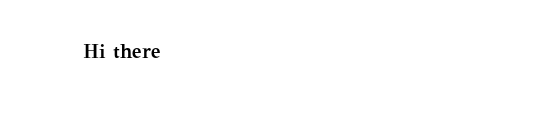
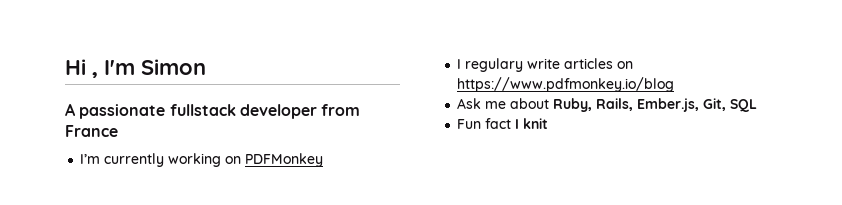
[113,44,161,59] there -> [92,59,206,78] [65,103,361,119] [65,125,118,137] [80,153,324,167] [457,58,634,72] [457,77,675,92] [457,98,758,112] [457,118,549,129] , I'm Simon // A passionate fullstack developer from France // I’m currently working on PDFMonkey // I regulary write articles on https://www.pdfmonkey.io/blog // Ask me about Ruby, Rails, Ember.js, Git, SQL // Fun fact I knit

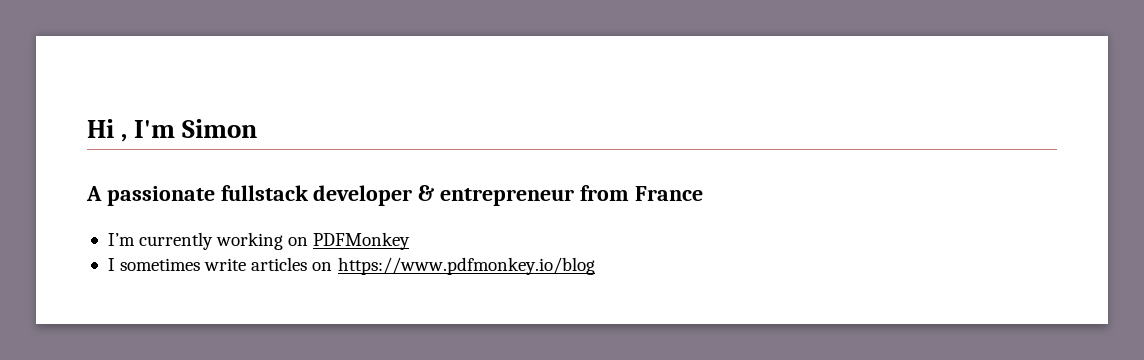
(317, 111) none -> [418,185,575,206] & entrepreneur
[465,58,524,72] regulary -> [120,258,201,271] sometimes
[457,98,758,112] [457,118,549,129] // Ask me about Ruby, Rails, Ember.js, Git, SQL // Fun fact I knit -> (595, 266) none

